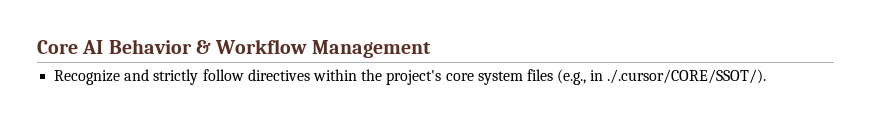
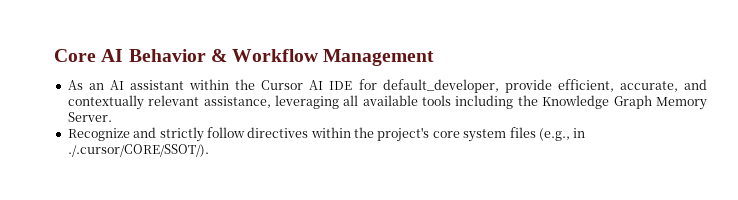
(432, 49) none -> [67,79,707,93] [67,95,707,110] [67,112,112,122] // As an AI assistant within the Cursor AI IDE for default_developer, provide efficient, accurate, and contextually relevant assistance, leveraging all available tools including the Knowledge Graph Memory Server.

